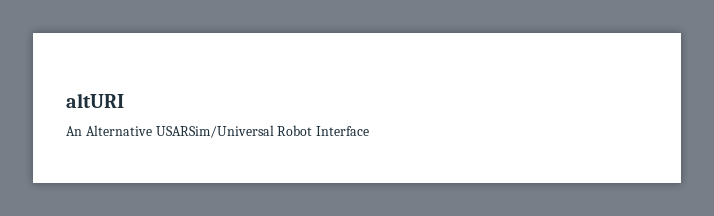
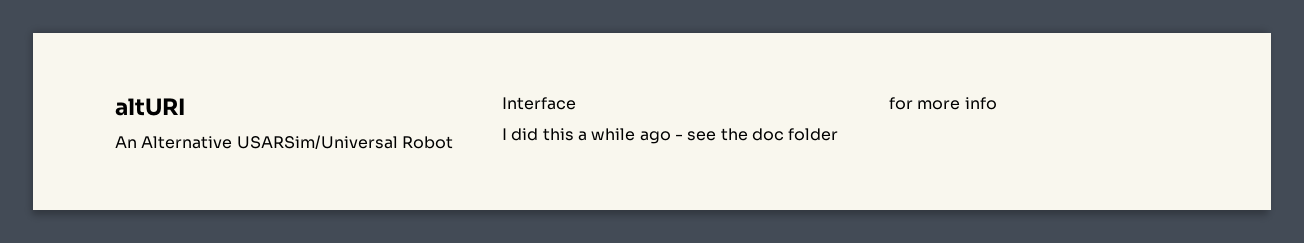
(370, 131) none -> [502,128,839,144] [889,97,997,110] // I did this a while ago - see the doc folder for more info

